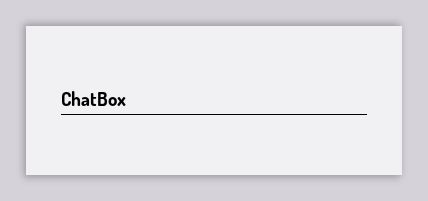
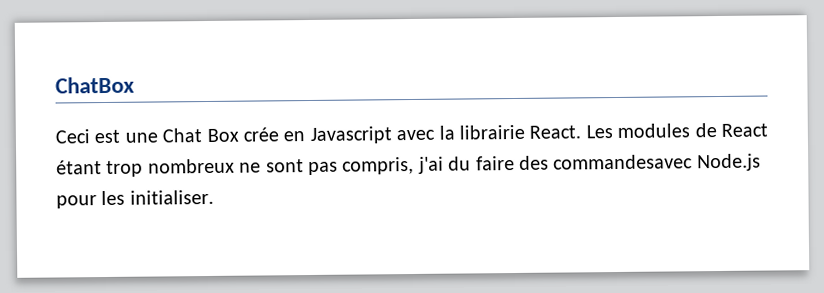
(126, 98) none -> [55,123,768,144] [56,153,761,177] [56,189,214,209] // Ceci est une Chat Box crée en Javascript avec la librairie React. Les modules de React étant trop nombreux ne sont pas compris, j'ai du faire des commandesavec Node.js pour les initialiser.

